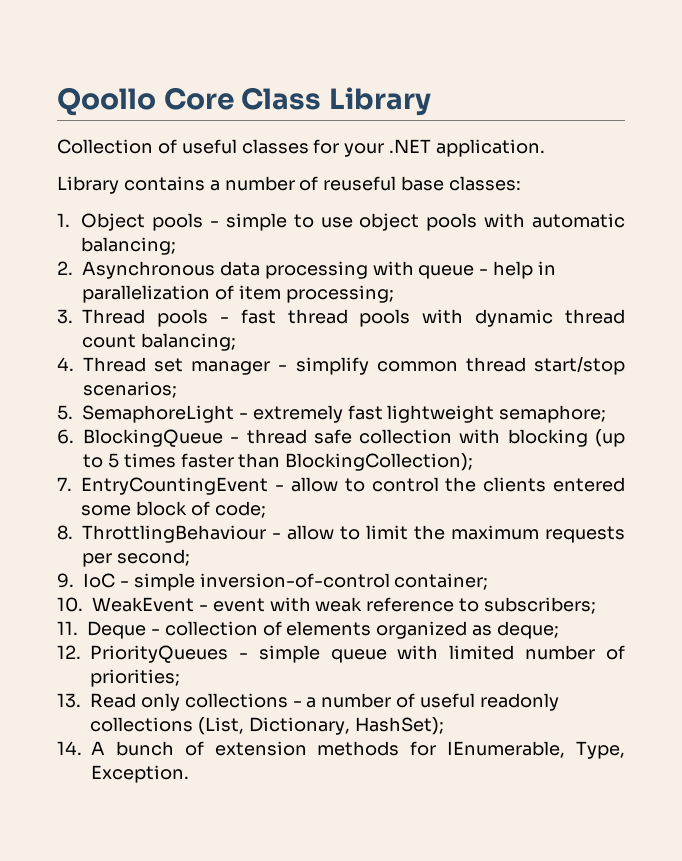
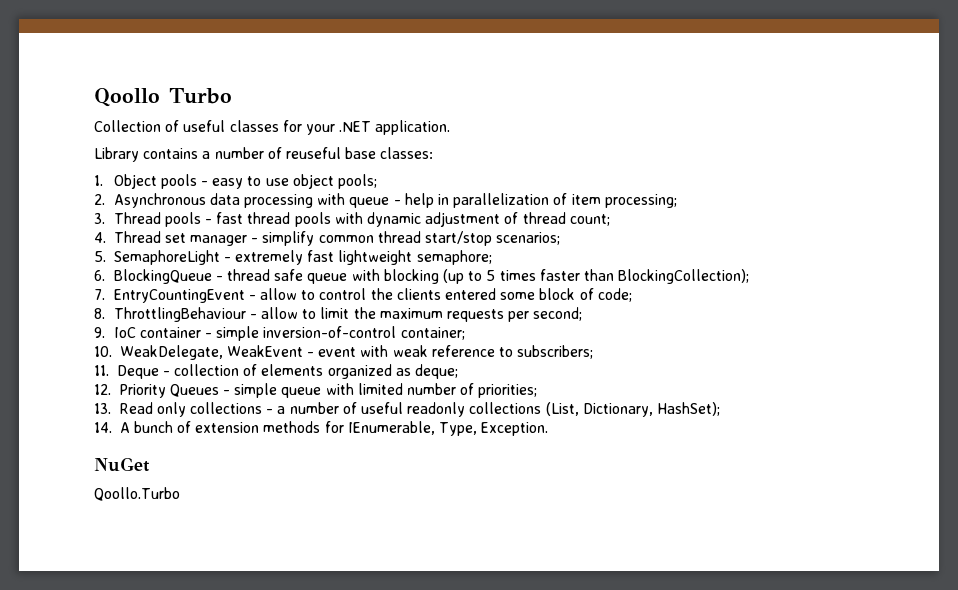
[163,87,431,116] Core Class Library -> [169,88,232,104] Turbo
[225,213,287,231] simple -> [212,178,244,189] easy
[426,213,625,231] [81,237,177,255] pools with automatic balancing; -> [337,174,377,189] pools;
[565,309,625,324] [82,333,236,351] thread count balancing; -> [425,212,610,227] adjustment of thread count;
[359,429,453,444] collection -> [307,273,348,284] queue
(115, 580) none -> [139,327,201,338] container
(83, 604) none -> [119,345,223,360] WeakDelegate,
[90,645,228,663] PriorityQueues -> [118,384,219,398] Priority Queues
(189, 774) none -> [94,457,150,472] [94,487,180,501] // NuGet // Qoollo.Turbo

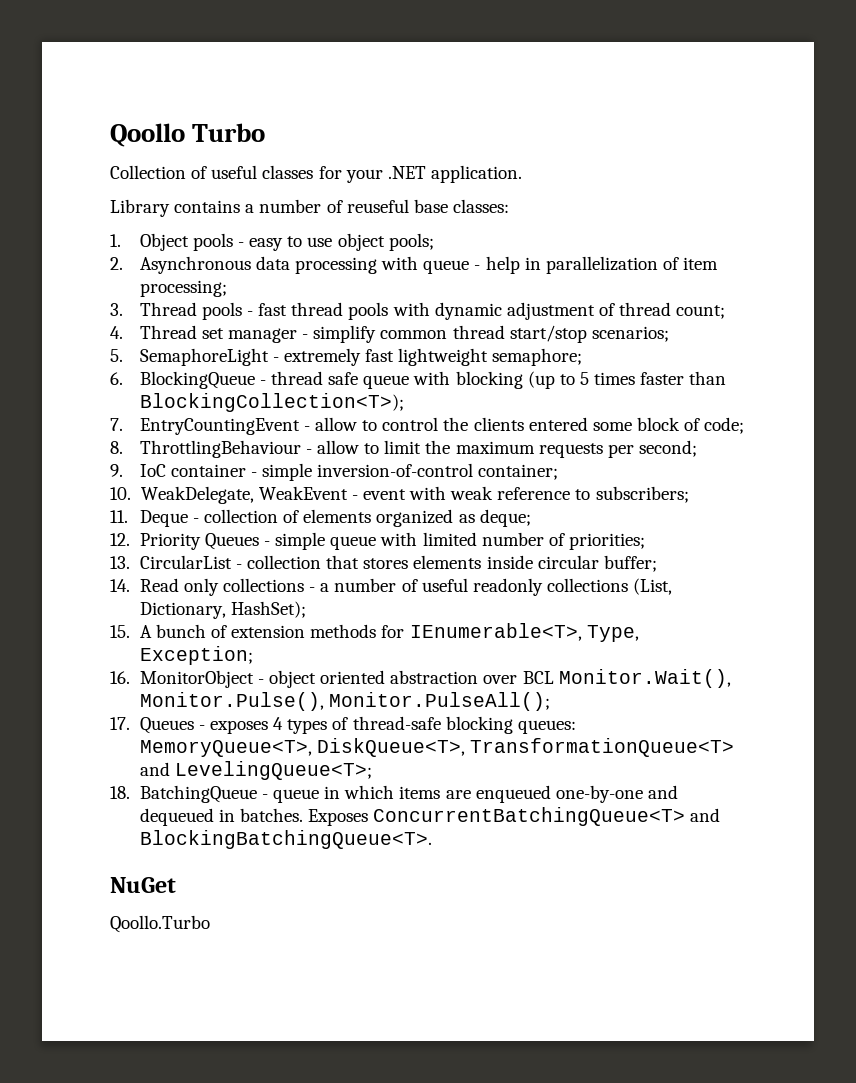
[618,269,750,284] BlockingCollection); -> [139,393,404,412] BlockingCollection<T>);
(111, 408) none -> [139,555,657,572] [110,579,130,592] CircularList - collection that stores elements inside circular buffer; // 14.
[94,422,112,433] 14. -> [110,625,130,638] 15.
[347,421,549,436] IEnumerable, Type, Exception. -> [409,623,639,642] [139,646,253,665] [110,669,731,688] [139,692,550,711] [110,716,576,734] [139,738,735,757] [139,761,372,780] [110,785,678,803] [139,807,721,826] [139,830,432,849] IEnumerable<T>, Type, Exception; // 16. MonitorObject - object oriented abstraction over BCL Monitor.Wait(), Monitor.Pulse(), Monitor.PulseAll(); // 17. Queues - exposes 4 types of thread-safe blocking queues: MemoryQueue<T>, DiskQueue<T>, TransformationQueue<T> and LevelingQueue<T>; // 18. BatchingQueue - queue in which items are enqueued one-by-one and dequeued in batches. Exposes ConcurrentBatchingQueue<T> and BlockingBatchingQueue<T>.

